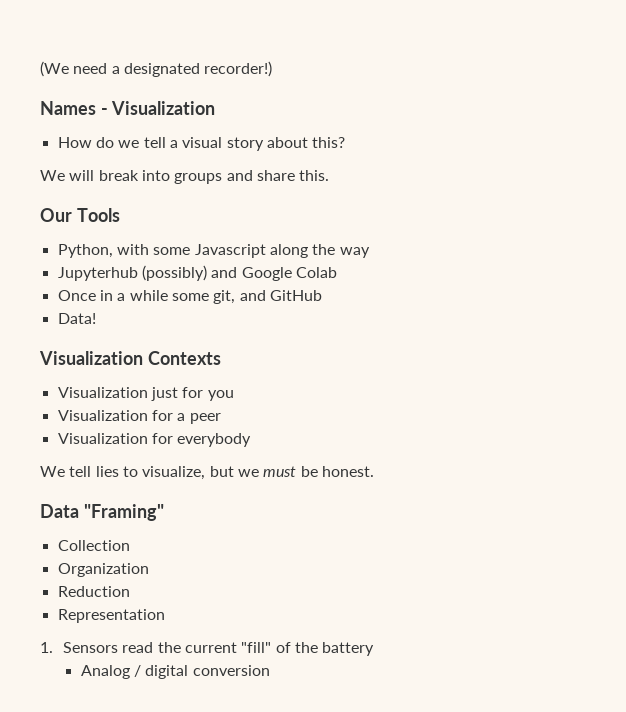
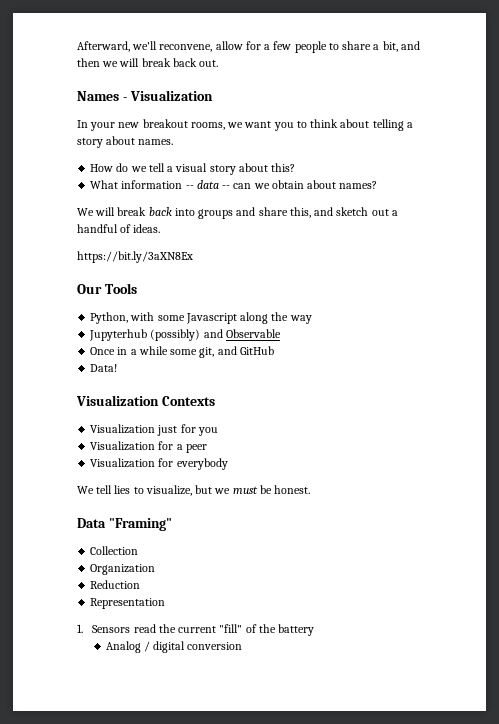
[40,61,273,77] [40,101,216,115] (We need a designated recorder!) // Names - Visualization -> [77,41,420,53] [77,58,219,67] [77,90,213,101] [77,119,413,131] [77,136,174,148] Afterward, we'll reconvene, allow for a few people to share a bit, and then we will break back out. // Names - Visualization // In your new breakout rooms, we want you to think about telling a story about names.
(346, 142) none -> [90,180,378,189] // What information -- data -- can we obtain about names?
(139, 175) none -> [148,207,172,216] back
[299,170,330,181] this. -> [289,207,398,218] [77,224,161,233] [77,251,193,263] this, and sketch out a handful of ideas. // https://bit.ly/3aXN8Ex
[241,267,337,281] Google Colab -> [225,329,281,338] Observable

